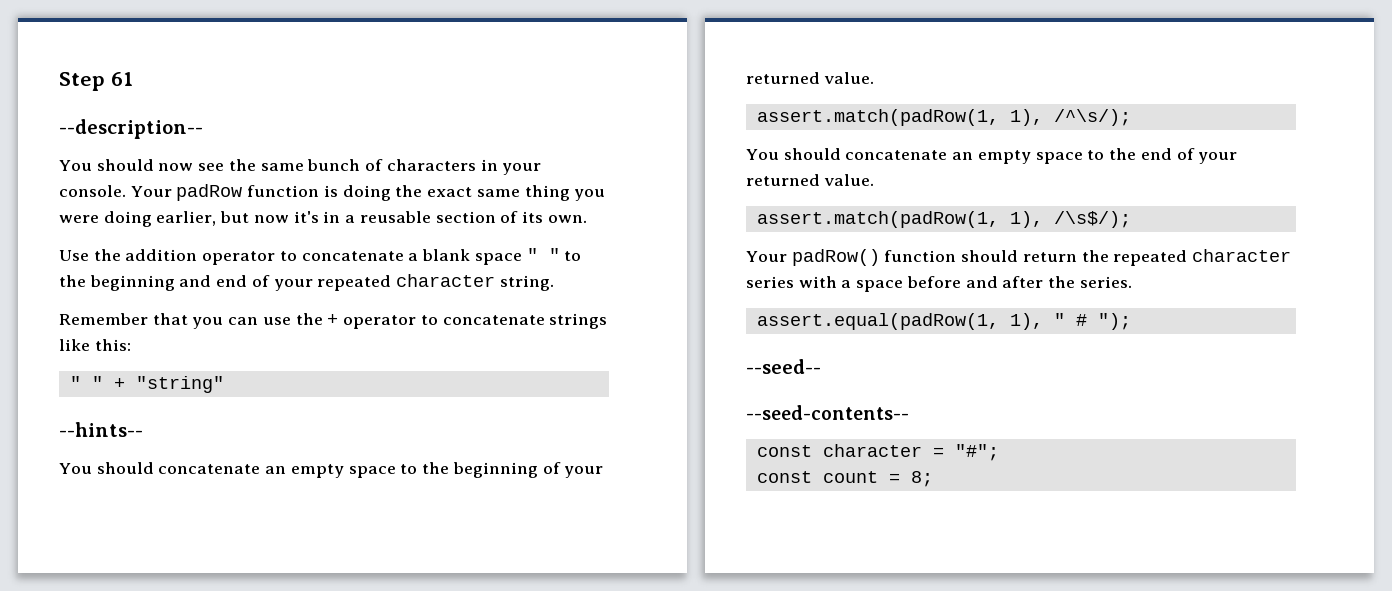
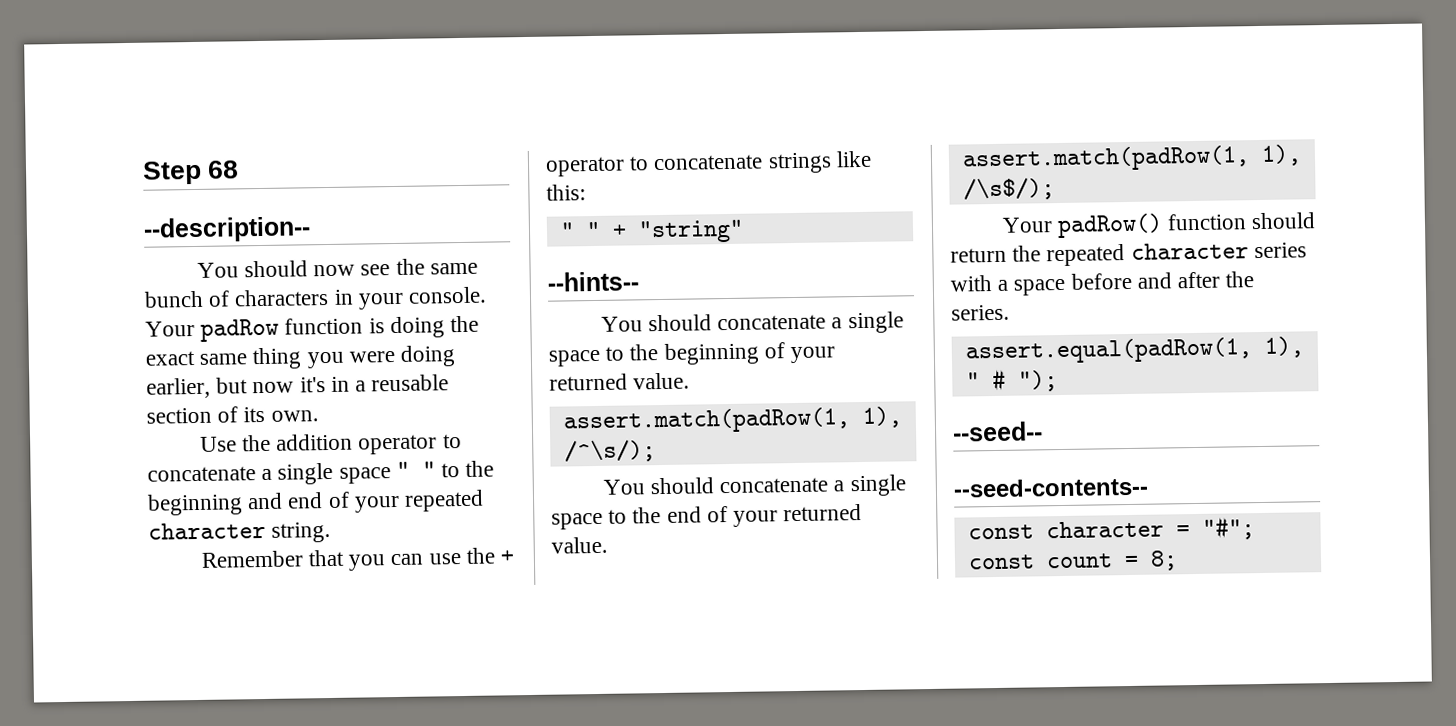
[110,72,133,86] 61 -> [207,160,240,179] 68
[422,249,471,261] blank -> [277,462,334,485] single
[265,464,344,478] an empty -> [831,311,904,334] a single
[952,150,1031,164] an empty -> [833,474,907,497] a single

